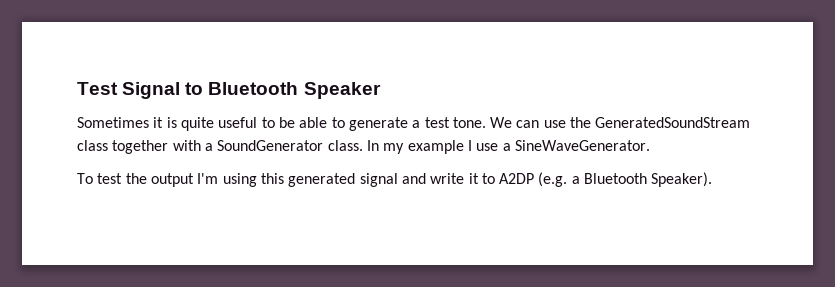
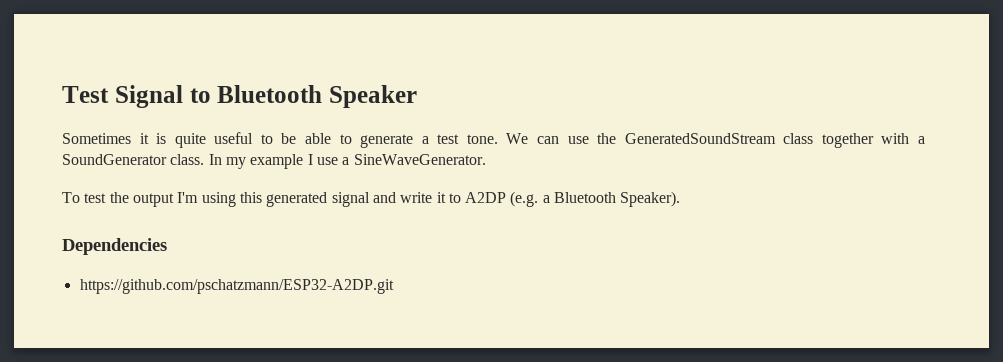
(713, 179) none -> [62,238,167,255] [79,279,394,294] // Dependencies // https://github.com/pschatzmann/ESP32-A2DP.git

